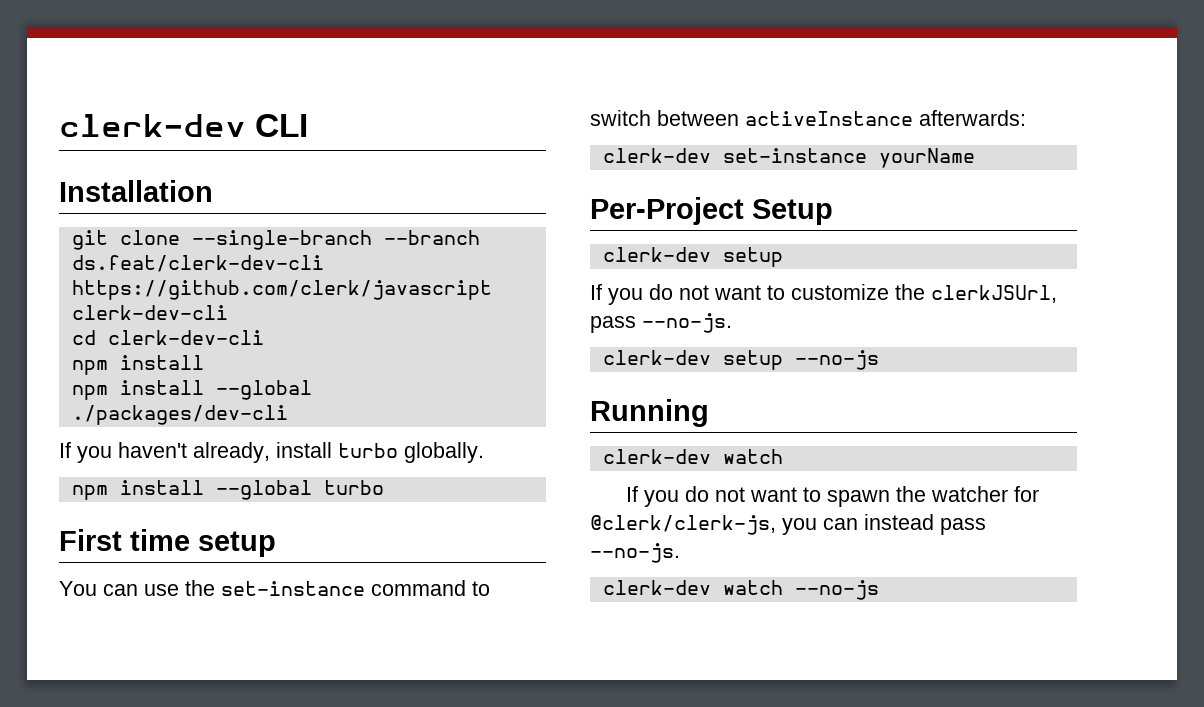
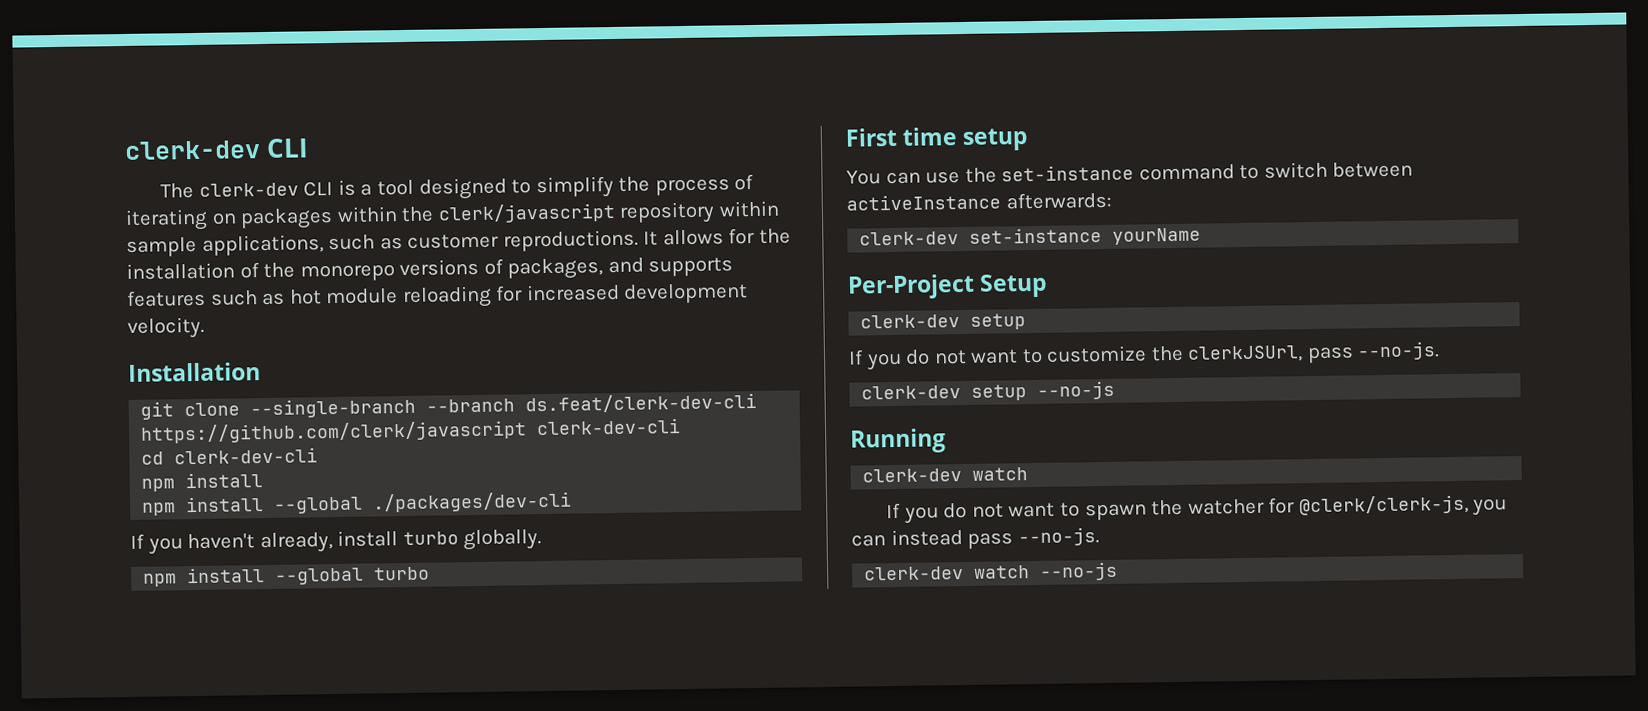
[59,114,309,137] clerk-dev CLI -> [124,138,309,160] [160,173,755,200] [125,200,780,231] [126,227,791,257] [126,257,734,282] [127,283,749,309] [127,316,205,339] clerk-dev CLI // The clerk-dev CLI is a tool designed to simplify the process of iterating on packages within the clerk/javascript repository within sample applications, such as customer reproductions. It allows for the installation of the monorepo versions of packages, and supports features such as hot module reloading for increased development velocity.

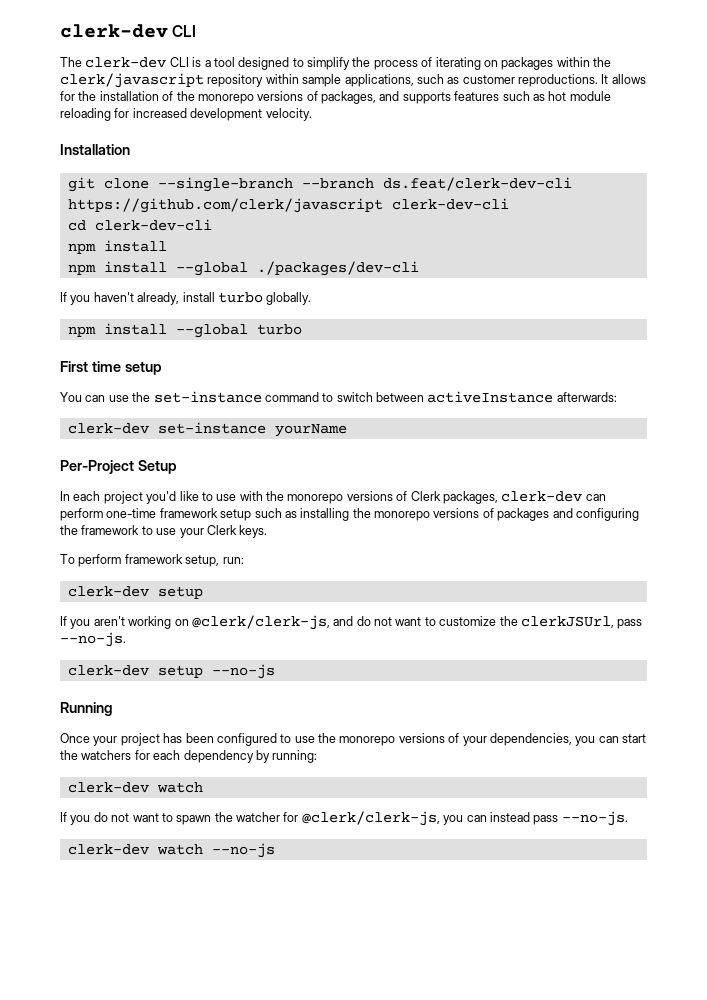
(1049, 285) none -> [60,491,606,504] [60,508,639,521] [60,525,268,538] [60,554,244,567] // In each project you'd like to use with the monorepo versions of Clerk packages, clerk-dev can perform one-time framework setup such as installing the monorepo versions of packages and configuring the framework to use your Clerk keys. // To perform framework setup, run:
(902, 361) none -> [93,615,354,630] aren't working on @clerk/clerk-js, and
(946, 441) none -> [60,733,646,746] [60,750,318,763] // Once your project has been configured to use the monorepo versions of your dependencies, you can start the watchers for each dependency by running:

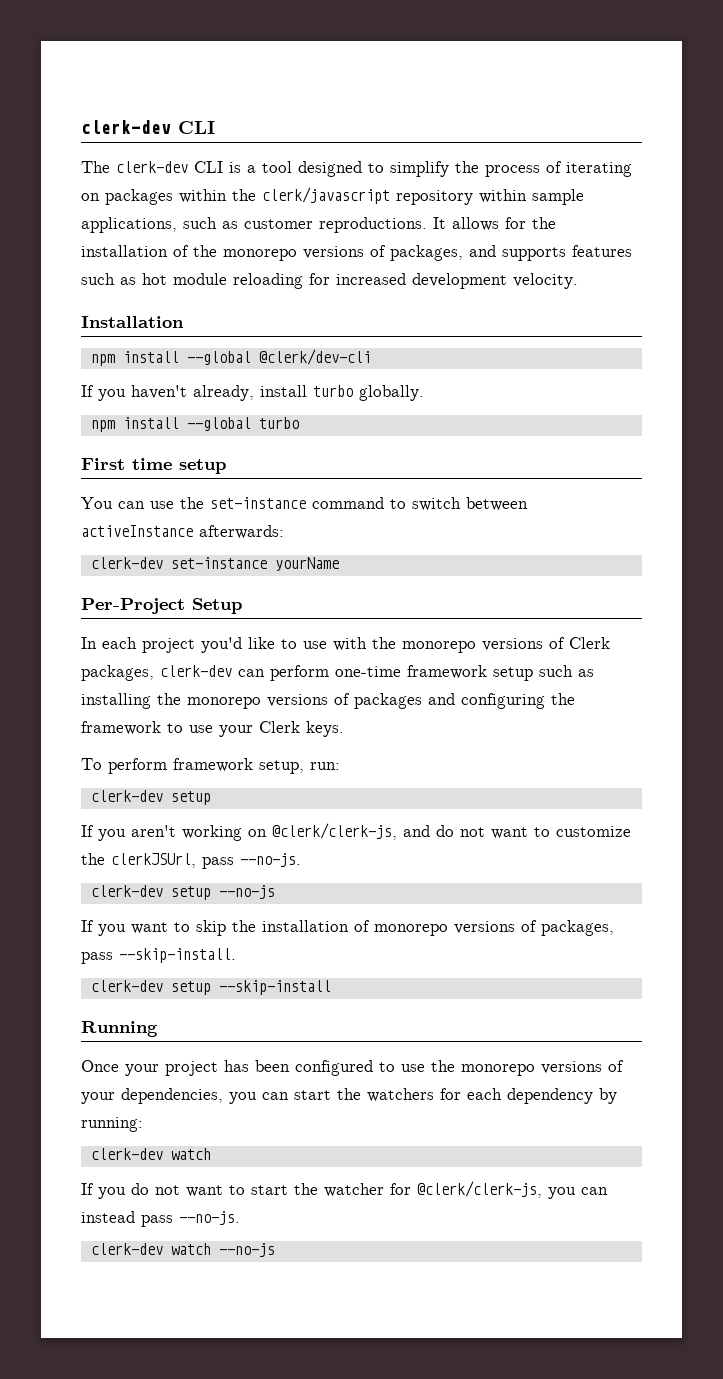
[67,177,572,192] [67,198,509,213] [67,219,212,231] [67,240,167,254] [67,261,419,276] // git clone --single-branch --branch ds.feat/clerk-dev-cli https://github.com/clerk/javascript clerk-dev-cli // cd clerk-dev-cli // npm install // npm install --global ./packages/dev-cli -> [90,349,371,366] // npm install --global @clerk/dev-cli
(275, 671) none -> [81,920,614,936] [81,948,236,964] [90,980,331,995] // If you want to skip the installation of monorepo versions of packages, pass --skip-install. // clerk-dev setup --skip-install
[176,815,212,825] spawn -> [251,1185,288,1195] start

